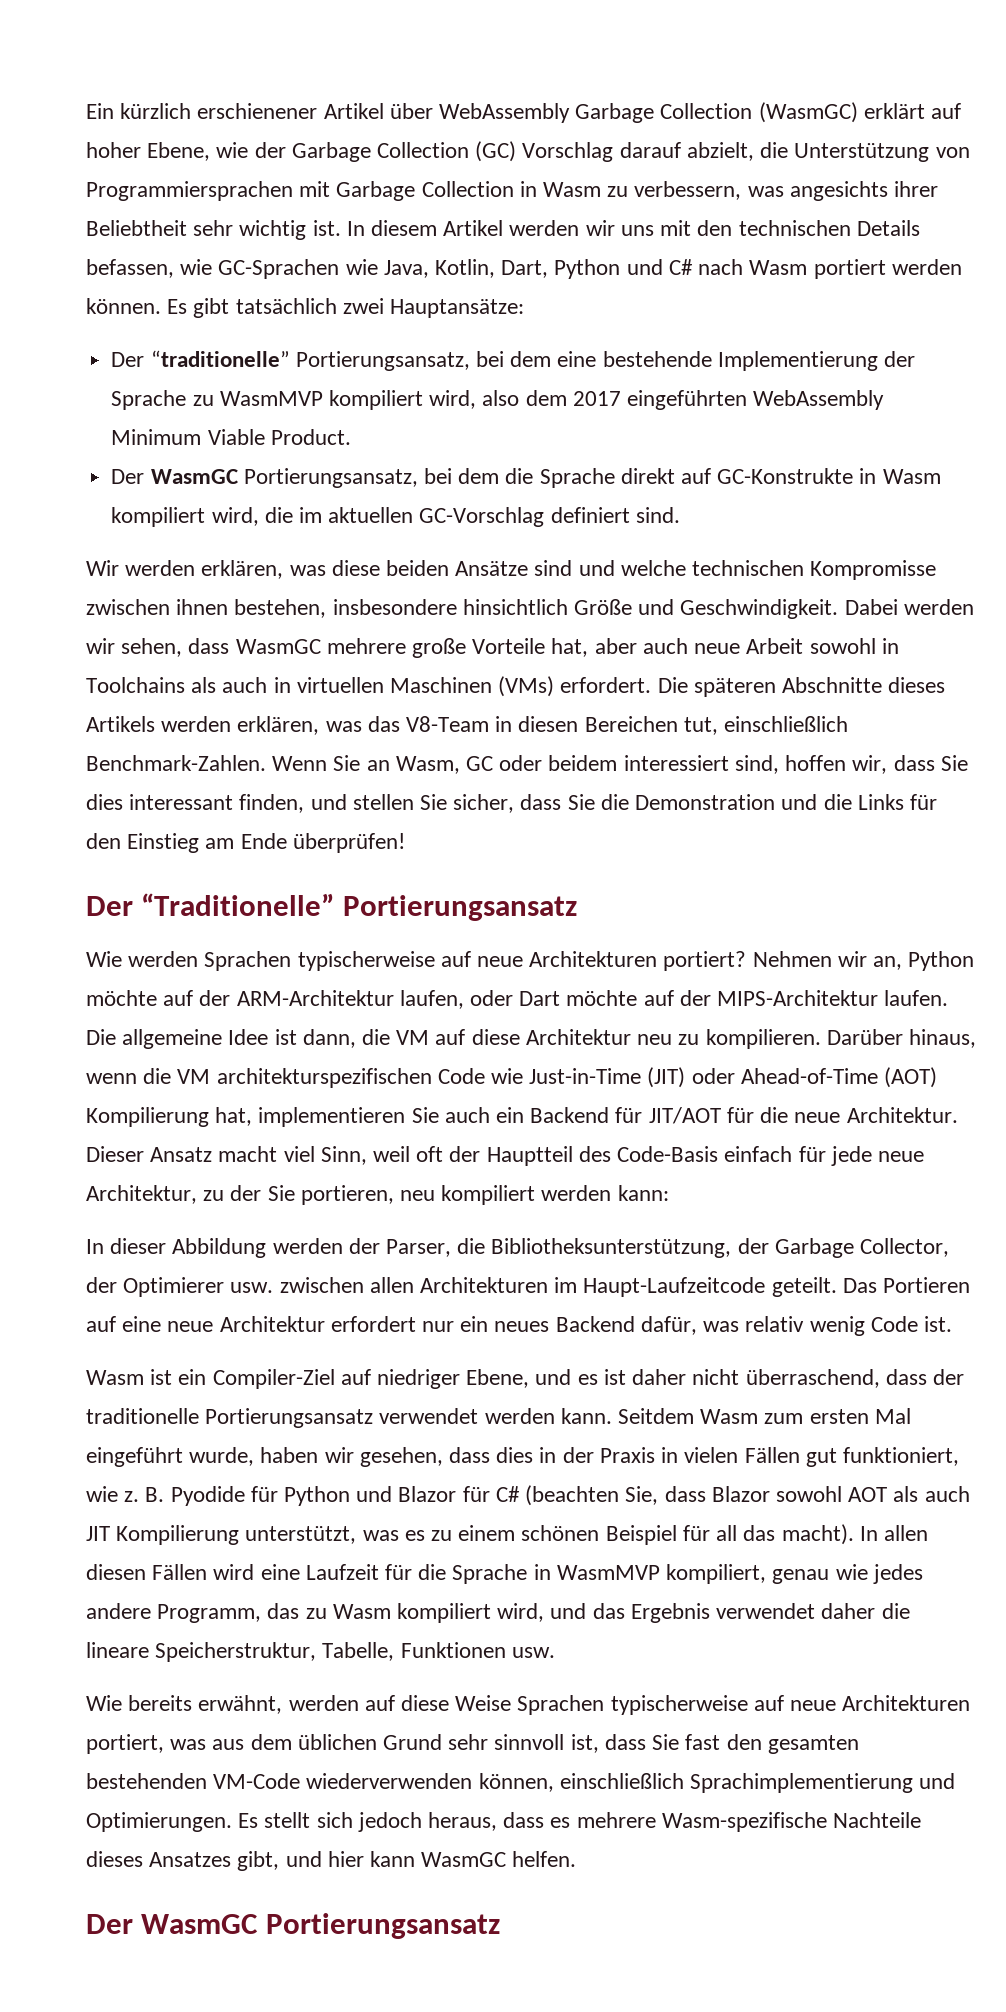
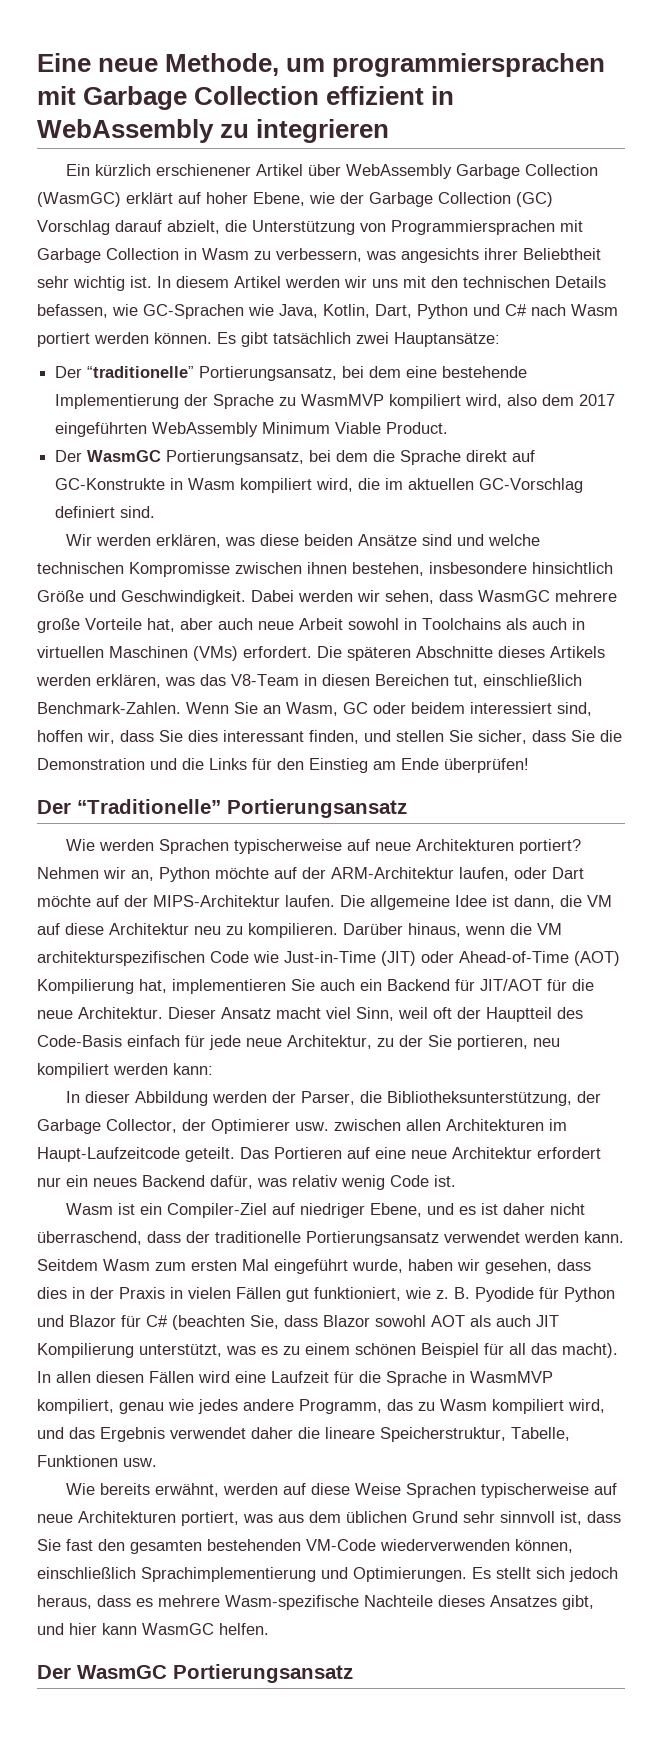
(86, 111) none -> [37,53,606,77] [37,86,455,110] [37,119,390,143] Eine neue Methode, um programmiersprachen mit Garbage Collection effizient in WebAssembly zu integrieren //

